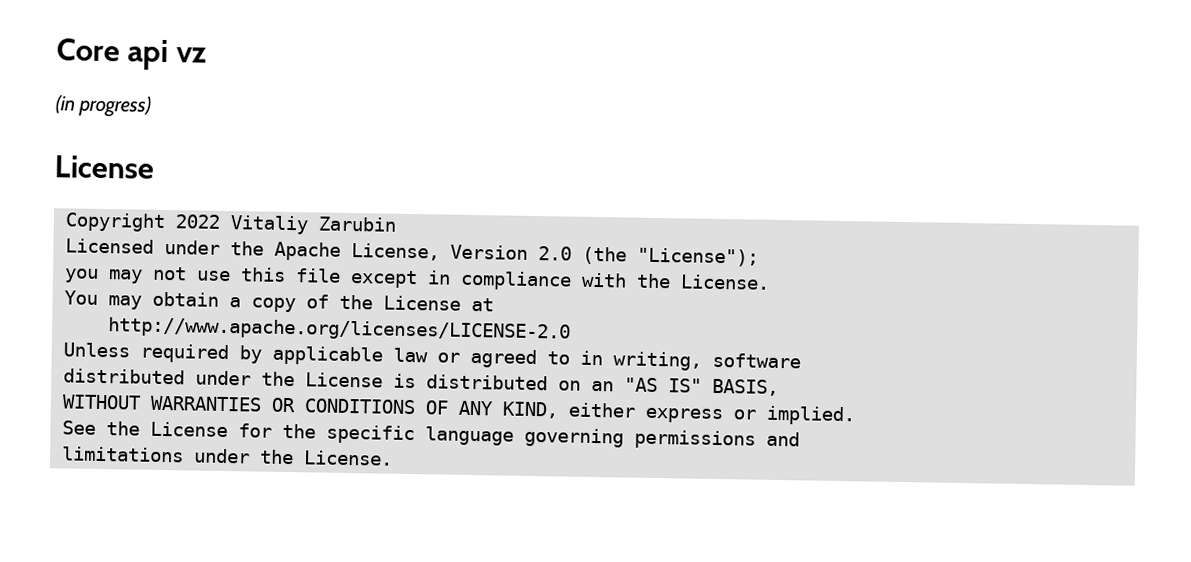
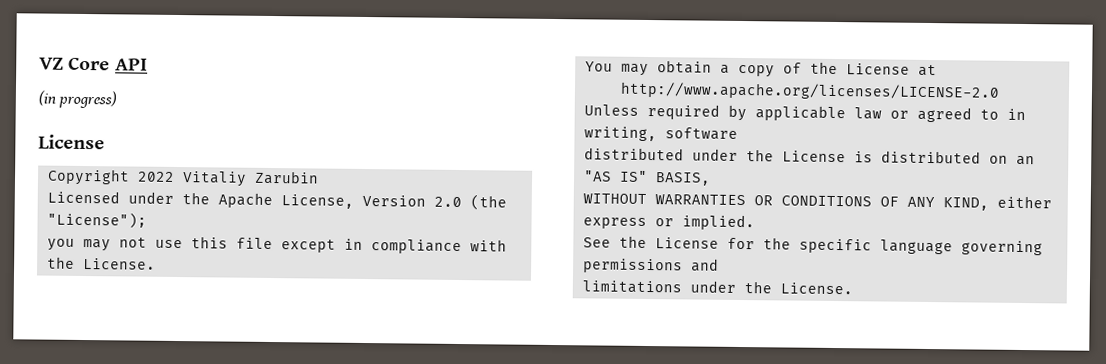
[56,38,207,71] Core api vz -> [39,56,148,71] VZ Core API

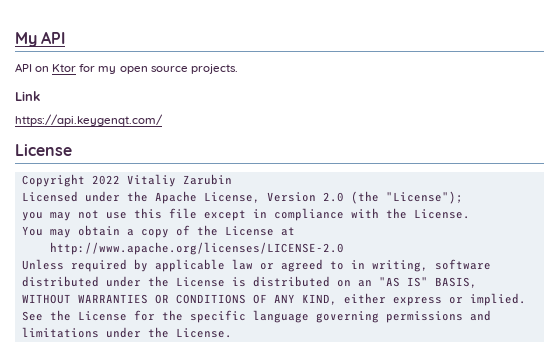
[39,56,111,71] VZ Core -> [15,32,37,47] My
[38,90,118,109] (in progress) -> [15,63,238,74] [15,91,40,101] [15,114,163,126] API on Ktor for my open source projects. // Link // https://api.keygenqt.com/

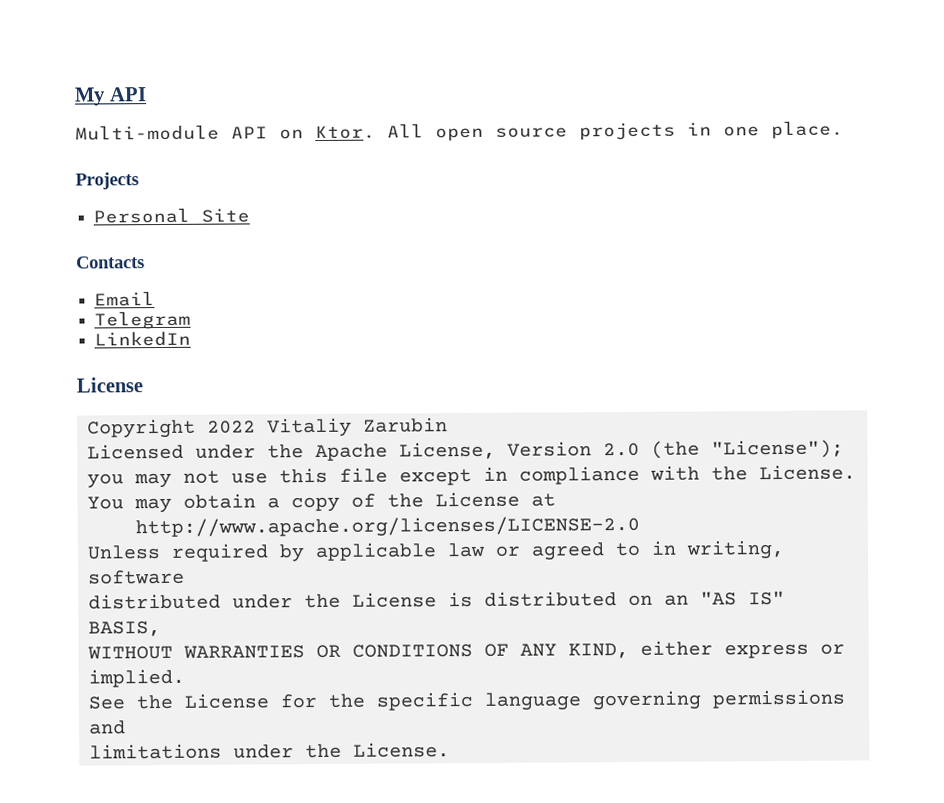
(66, 37) none -> [75,124,220,141] Multi-module
[52,64,238,74] [15,91,40,101] [15,114,163,126] Ktor for my open source projects. // Link // https://api.keygenqt.com/ -> [315,120,844,142] [75,172,139,190] [93,207,251,224] [76,256,145,269] [94,291,156,307] [94,310,192,330] [94,330,192,347] Ktor. All open source projects in one place. // Projects // Personal Site // Contacts // Email // Telegram // LinkedIn

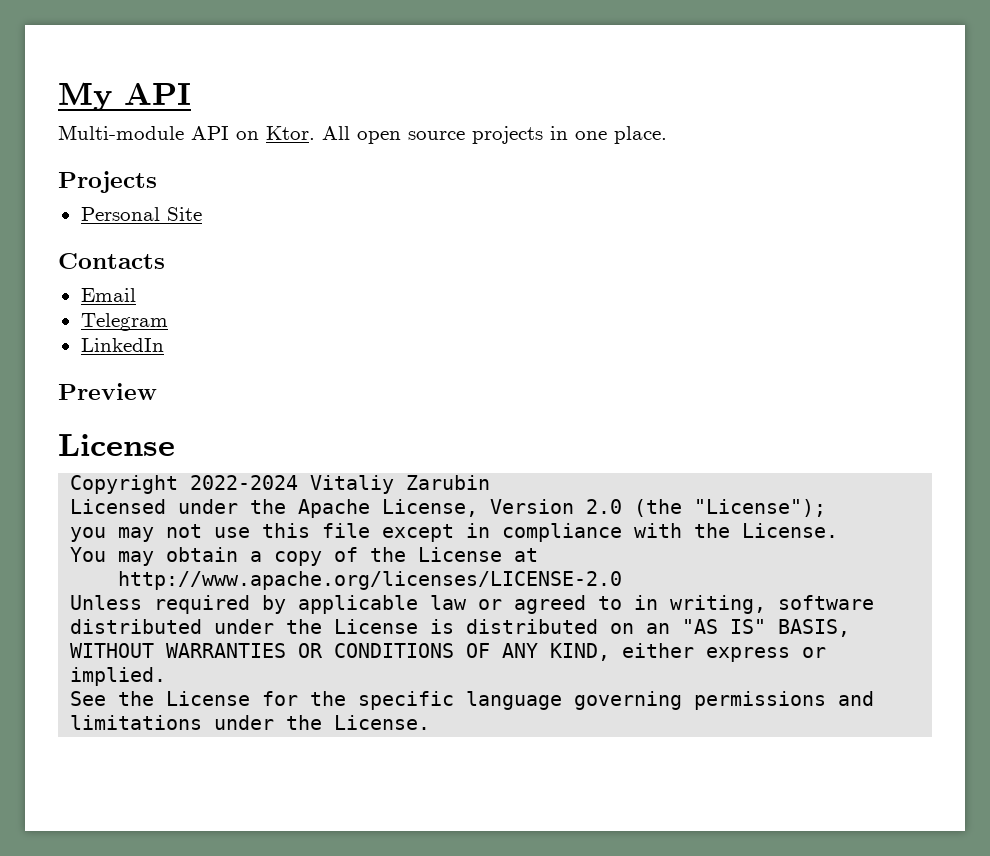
(192, 338) none -> [58,383,157,400] // Preview
[206,420,256,434] 2022 -> [190,475,299,490] 2022-2024

